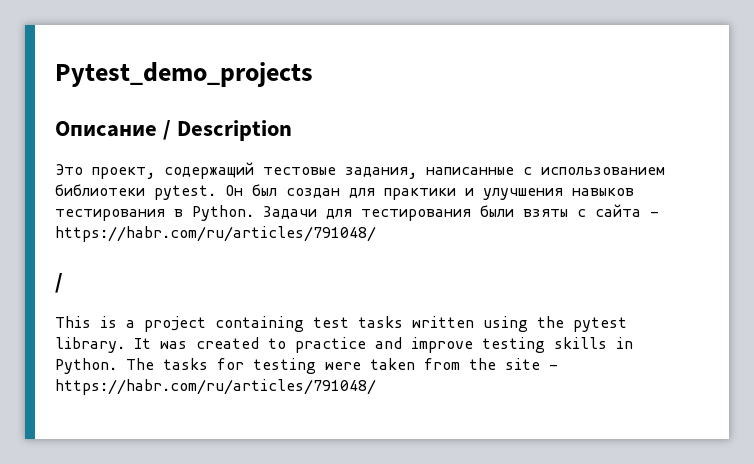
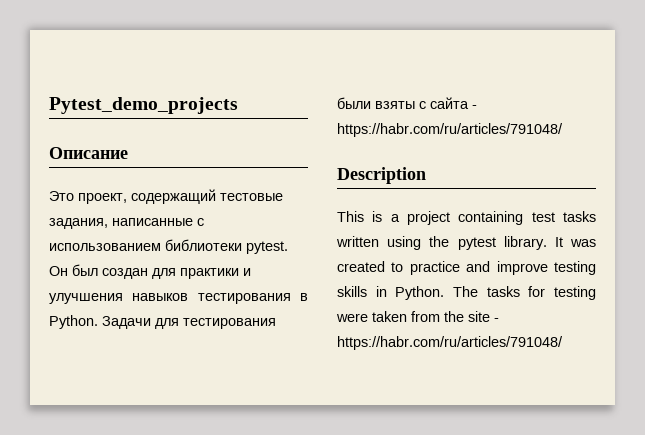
[163,120,293,141] / Description -> (128, 153) none
[55,273,63,293] / -> [337,167,426,184] Description

